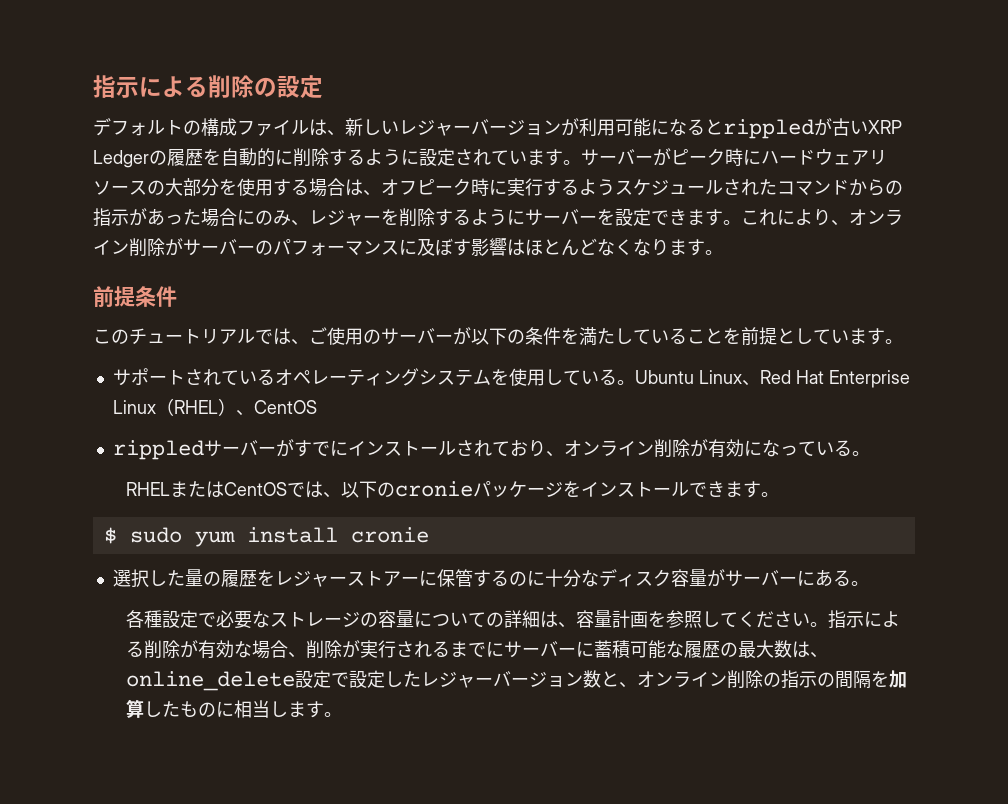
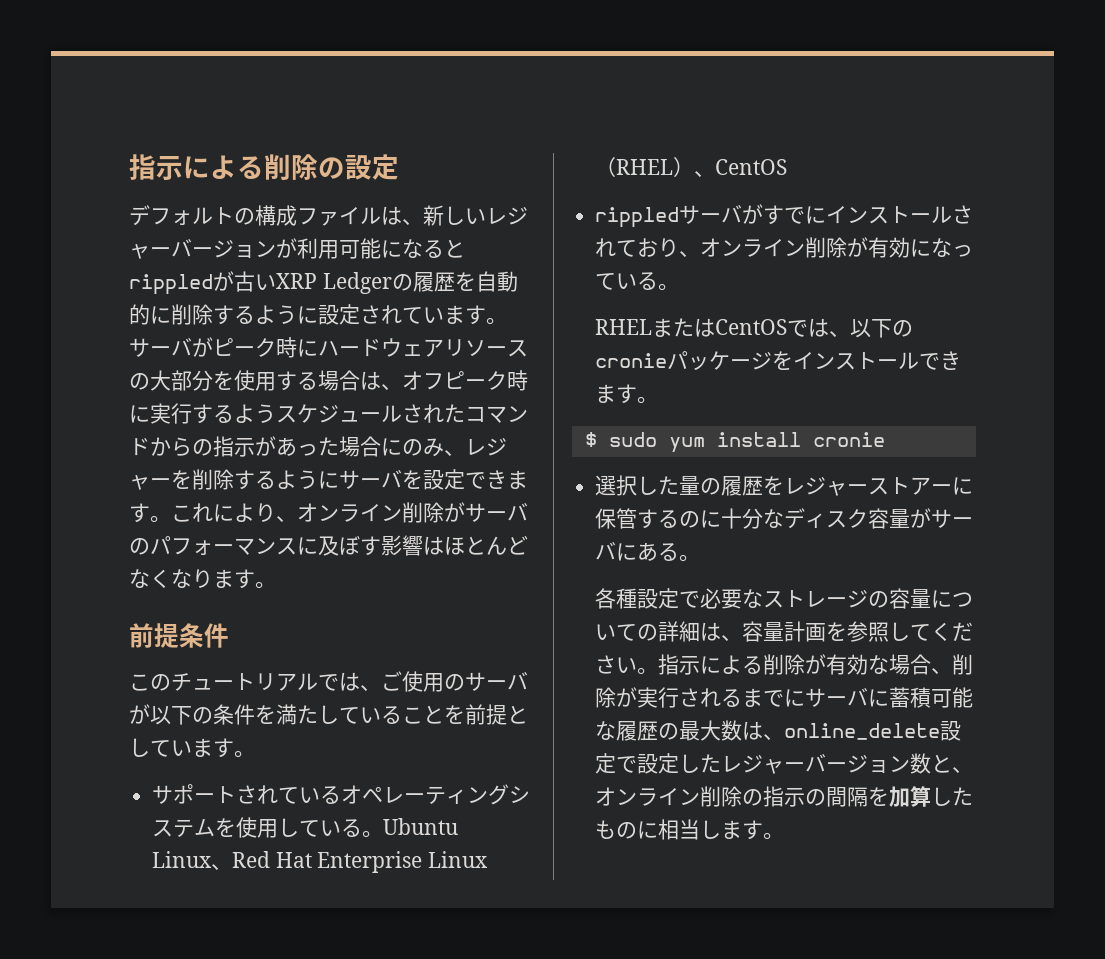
[635,155,653,164] ー -> (192, 347) none
[579,215,597,224] ー -> (402, 479) none
[237,245,255,254] ー -> (528, 512) none
[435,334,453,343] ー -> (528, 681) none
[257,446,276,455] ー -> (743, 214) none
[778,576,797,585] ー -> (617, 551) none
[557,647,576,656] ー -> (869, 697) none

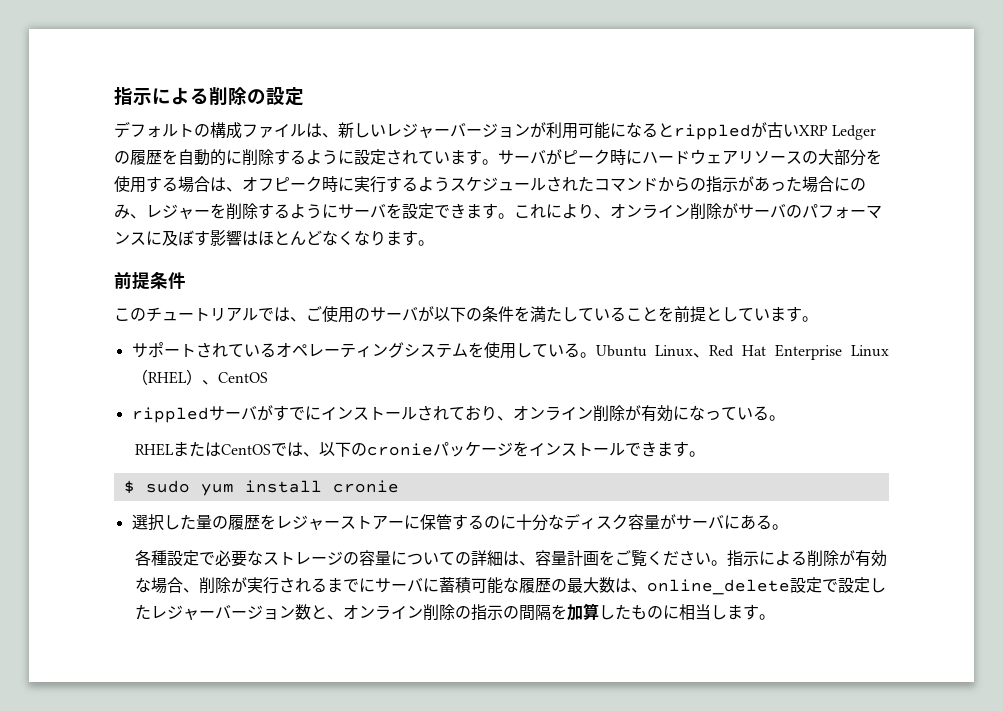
[847,621,932,642] 参照して -> [615,550,648,567] ご覧

